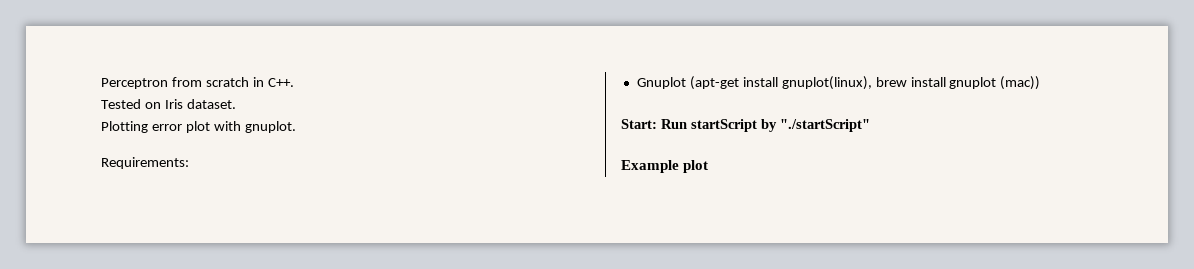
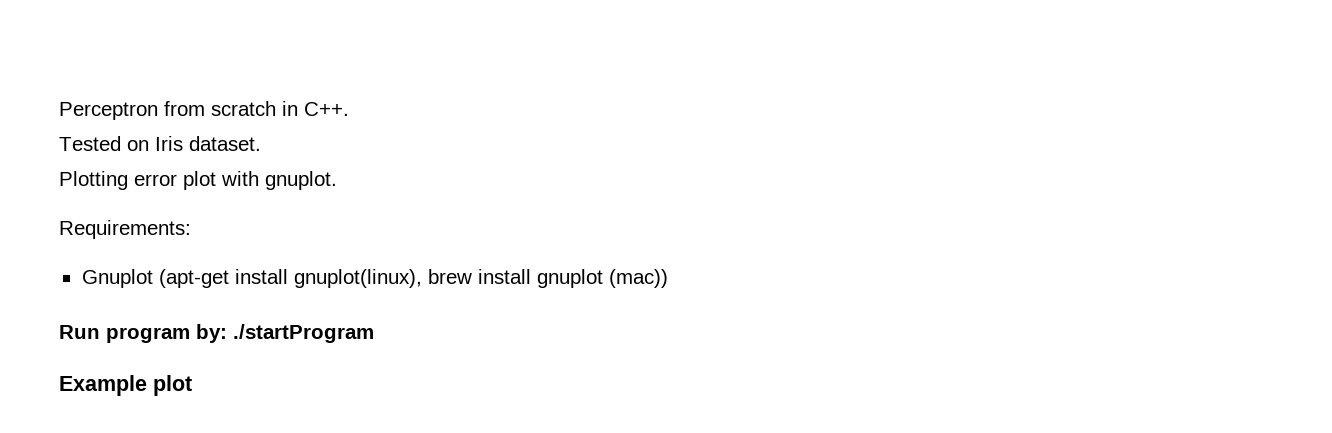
[621,119,870,132] Start: Run startScript by "./startScript" -> [59,324,374,343] Run program by: ./startProgram

